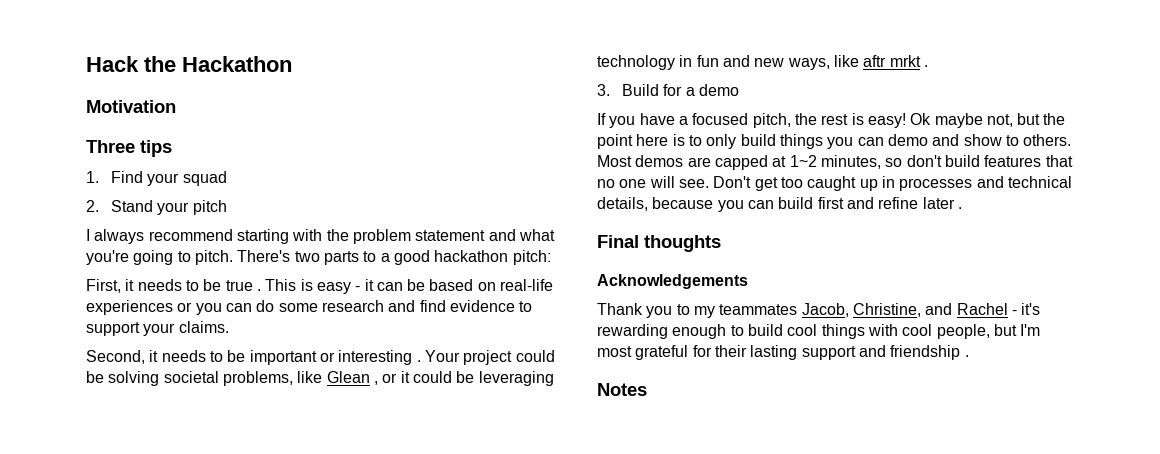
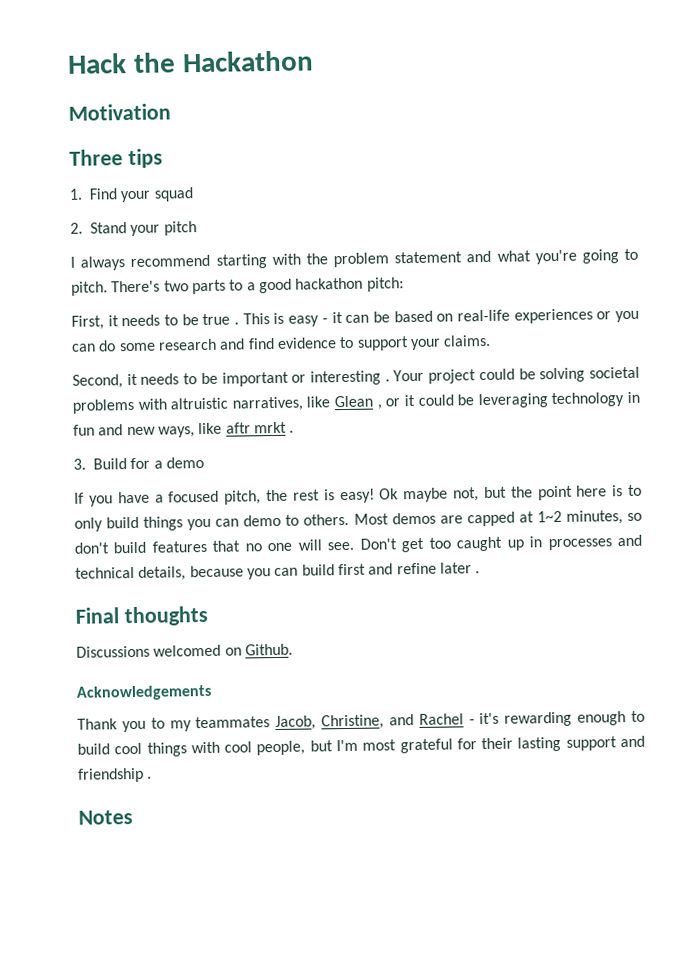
[222,371,293,386] problems, -> [72,396,303,414] problems with altruistic narratives,
[932,134,1002,146] and show -> (282, 520) none
(721, 243) none -> [76,643,293,658] // Discussions welcomed on Github.

